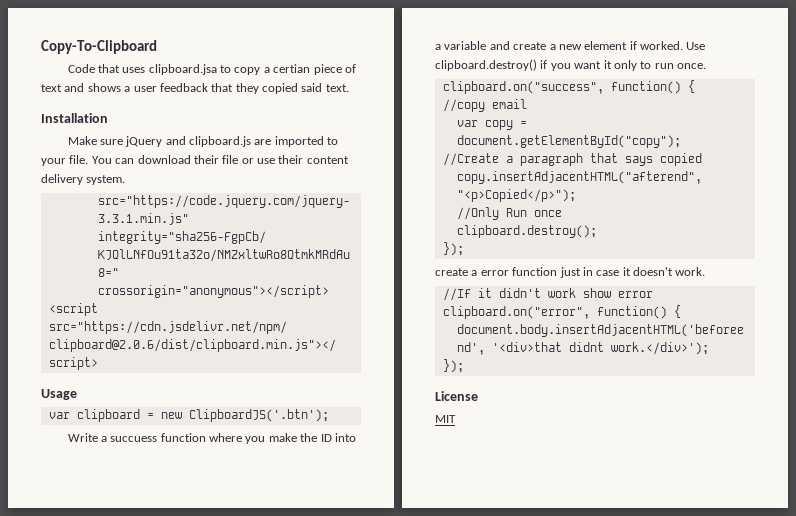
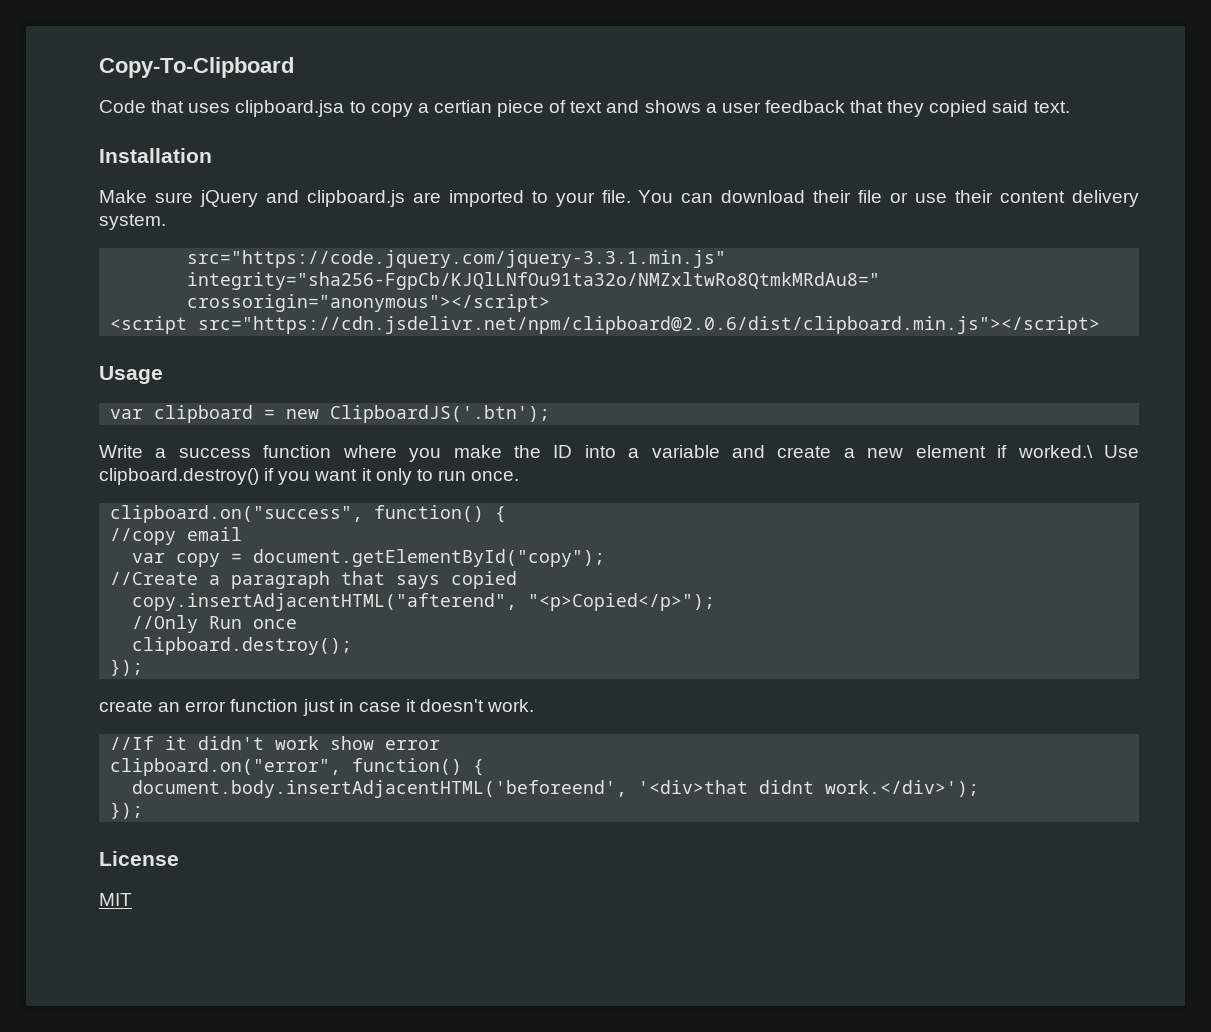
[110,436,158,442] succuess -> [178,448,251,458] success
[640,41,683,50] worked. -> [1017,445,1093,458] worked.\
[471,270,478,276] a -> [158,702,181,712] an

